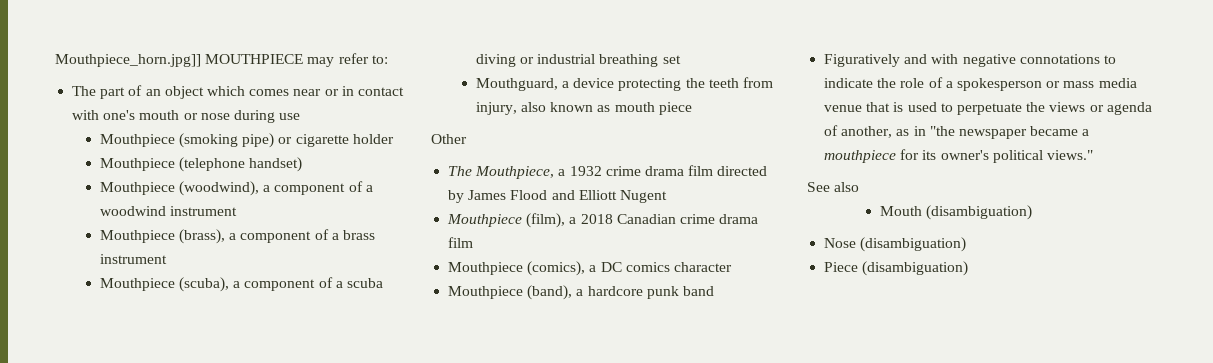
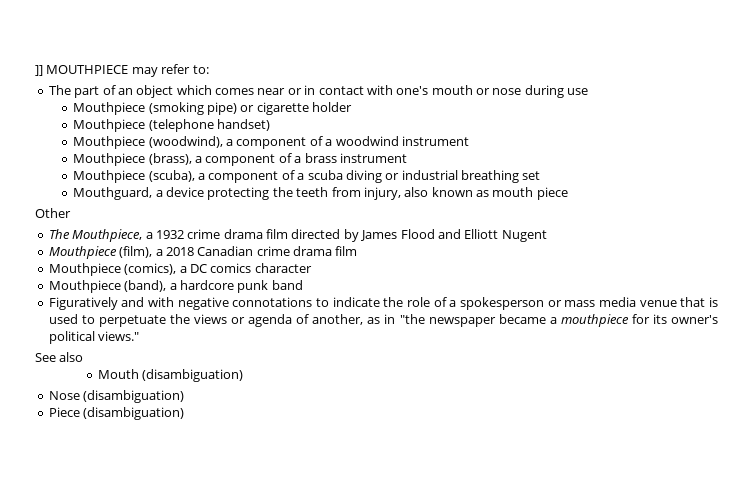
[55,54,201,67] Mouthpiece_horn.jpg]] -> [35,65,43,76] ]]

